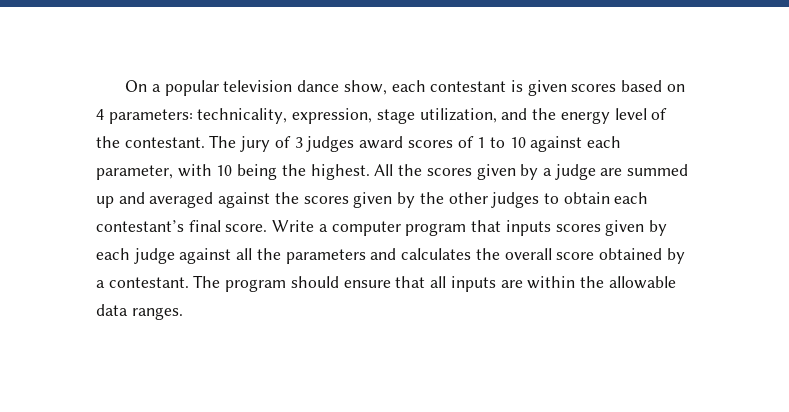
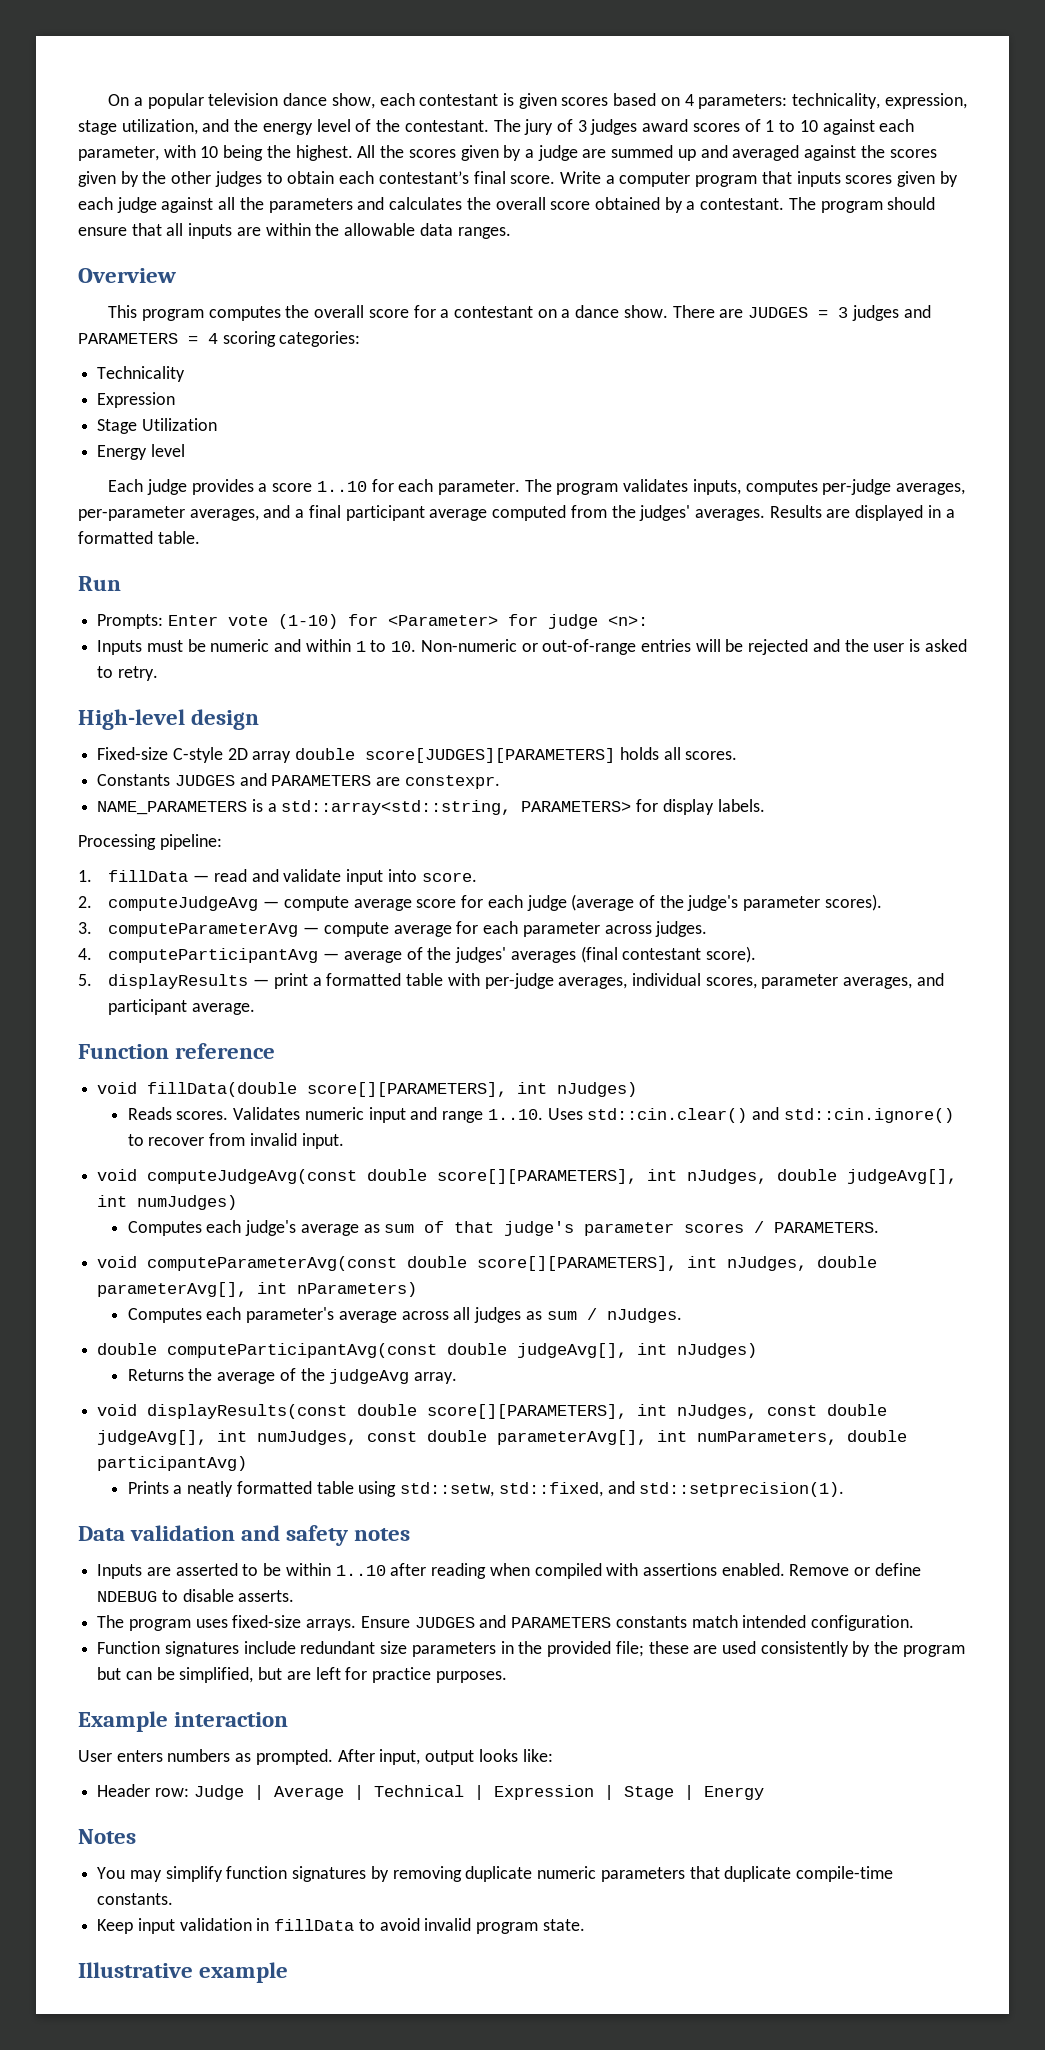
(183, 313) none -> [78,268,176,283] [108,305,931,321] [78,331,361,347] [97,366,186,382] [97,392,176,408] [97,418,217,434] [97,444,185,460] [108,479,966,495] [78,505,955,521] [78,531,200,544] [78,576,121,591] [97,614,648,629] [97,639,967,655] [97,666,158,681] [78,709,260,730] [97,747,738,763] [97,773,500,789] [97,799,765,815] [78,834,222,850] [78,869,477,885] [78,894,882,911] [78,921,708,937] [78,946,757,963] [78,973,944,989] [108,999,256,1015] [78,1043,276,1059] [97,1082,638,1097] [127,1107,954,1123] [127,1133,344,1149] [97,1169,958,1184] [97,1195,238,1210] [127,1220,880,1236] [97,1256,878,1271] [97,1282,418,1297] [127,1307,682,1323] [97,1343,758,1358] [127,1368,458,1384] [97,1404,888,1419] [97,1430,908,1445] [97,1456,248,1471] [127,1481,845,1497] [78,1525,411,1546] [97,1563,921,1579] [97,1589,295,1602] [97,1615,914,1631] [97,1641,965,1657] [97,1667,507,1683] [78,1711,289,1732] [78,1749,553,1765] [97,1784,764,1800] [78,1829,136,1844] [97,1866,893,1882] [97,1893,174,1905] [97,1918,585,1934] [78,1962,289,1983] // Overview // This program computes the overall score for a contestant on a dance show. There are JUDGES = 3 judges and PARAMETERS = 4 scoring categories: // Technicality // Expression // Stage Utilization // Energy level // Each judge provides a score 1..10 for each parameter. The program validates inputs, computes per-judge averages, per-parameter averages, and a final participant average computed from the judges' averages. Results are displayed in a formatted table. // Run // Prompts: Enter vote (1-10) for <Parameter> for judge <n>: // Inputs must be numeric and within 1 to 10. Non-numeric or out-of-range entries will be rejected and the user is asked to retry. // High-level design // Fixed-size C-style 2D array double score[JUDGES][PARAMETERS] holds all scores. // Constants JUDGES and PARAMETERS are constexpr. // NAME_PARAMETERS is a std::array<std::string, PARAMETERS> for display labels. // Processing pipeline: // 1. fillData — read and validate input into score. // 2. computeJudgeAvg — compute average score for each judge (average of the judge's parameter scores). // 3. computeParameterAvg — compute average for each parameter across judges. // 4. computeParticipantAvg — average of the judges' averages (final contestant score). // 5. displayResults — print a formatted table with per-judge averages, individual scores, parameter averages, and participant average. // Function reference // void fillData(double score[][PARAMETERS], int nJudges) // Reads scores. Validates numeric input and range 1..10. Uses std::cin.clear() and std::cin.ignore() to recover from invalid input. // void computeJudgeAvg(const double score[][PARAMETERS], int nJudges, double judgeAvg[], int numJudges) // Computes each judge's average as sum of that judge's parameter scores / PARAMETERS. // void computeParameterAvg(const double score[][PARAMETERS], int nJudges, double parameterAvg[], int nParameters) // Computes each parameter's average across all judges as sum / nJudges. // double computeParticipantAvg(const double judgeAvg[], int nJudges) // Returns the average of the judgeAvg array. // void displayResults(const double score[][PARAMETERS], int nJudges, const double judgeAvg[], int numJudges, const double parameterAvg[], int numParameters, double participantAvg) // Prints a neatly formatted table using std::setw, std::fixed, and std::setprecision(1). // Data validation and safety notes // Inputs are asserted to be within 1..10 after reading when compiled with assertions enabled. Remove or define NDEBUG to disable asserts. // The program uses fixed-size arrays. Ensure JUDGES and PARAMETERS constants match intended configuration. // Function signatures include redundant size parameters in the provided file; these are used consistently by the program but can be simplified, but are left for practice purposes. // Example interaction // User enters numbers as prompted. After input, output looks like: // Header row: Judge | Average | Technical | Expression | Stage | Energy // Notes // You may simplify function signatures by removing duplicate numeric parameters that duplicate compile-time constants. // Keep input validation in fillData to avoid invalid program state. // Illustrative example

